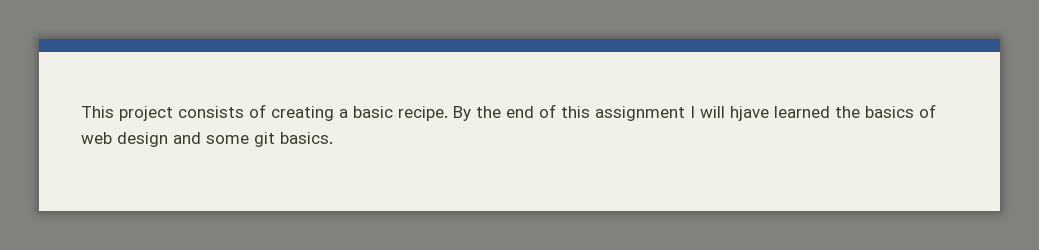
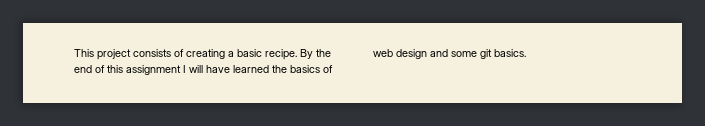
[730,106,769,121] hjave -> [206,65,230,73] have

